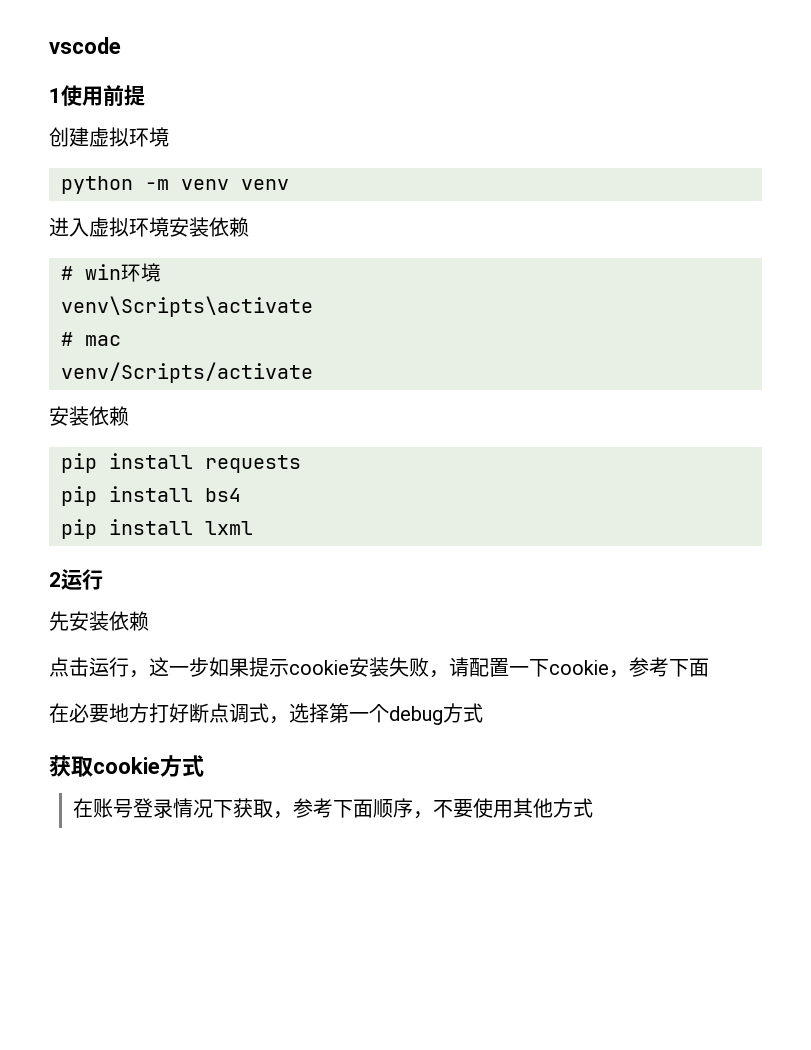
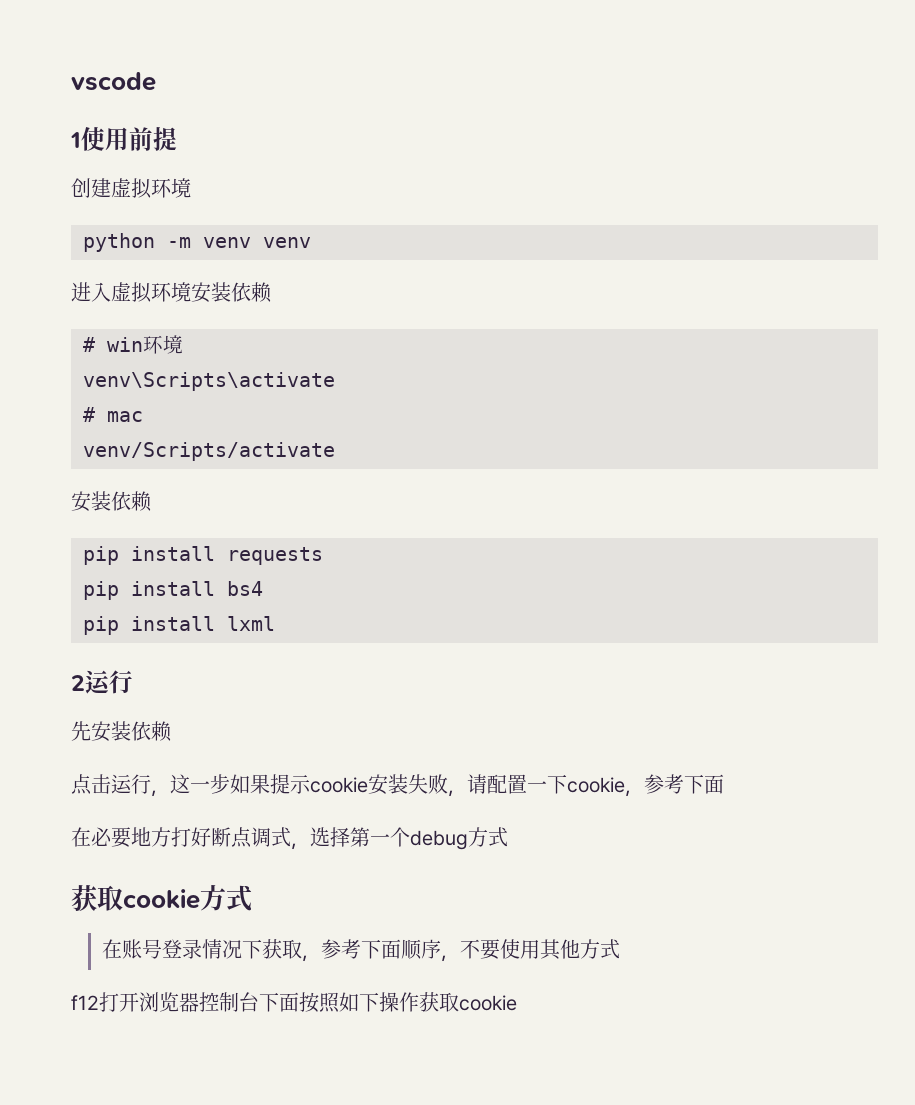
(593, 808) none -> [71,992,517,1013] // f12打开浏览器控制台下面按照如下操作获取cookie

